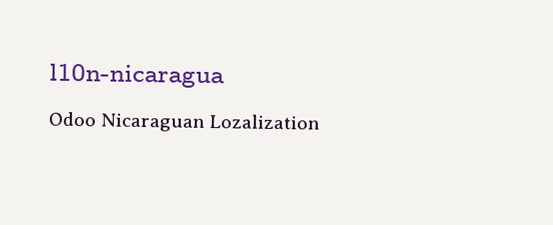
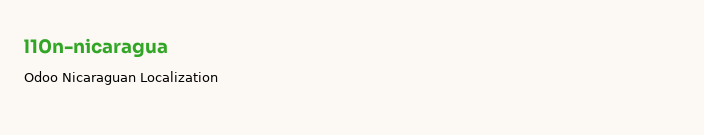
[209,114,321,130] Lozalization -> [140,71,218,82] Localization

